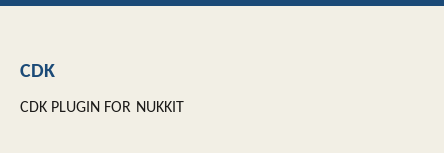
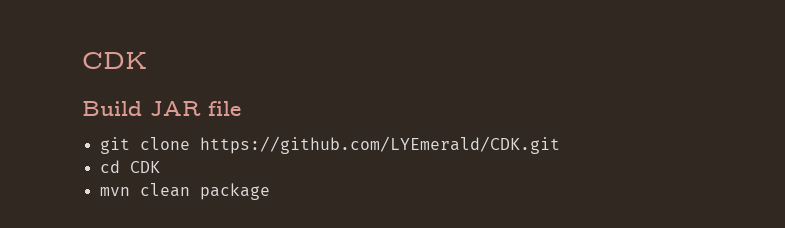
[20,64,55,77] [20,101,184,112] CDK // CDK PLUGIN FOR NUKKIT -> [82,52,147,69] [82,101,241,116] [99,136,560,154] [99,160,160,173] [99,183,270,200] CDK // Build JAR file // git clone https://github.com/LYEmerald/CDK.git // cd CDK // mvn clean package

